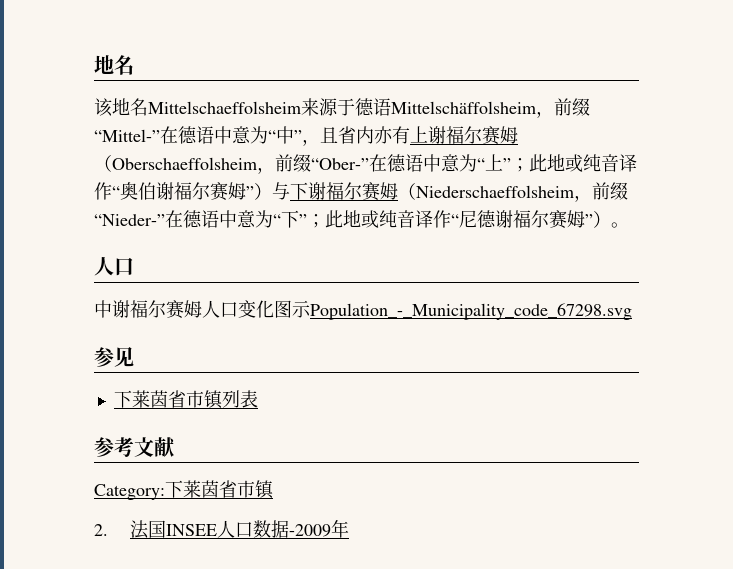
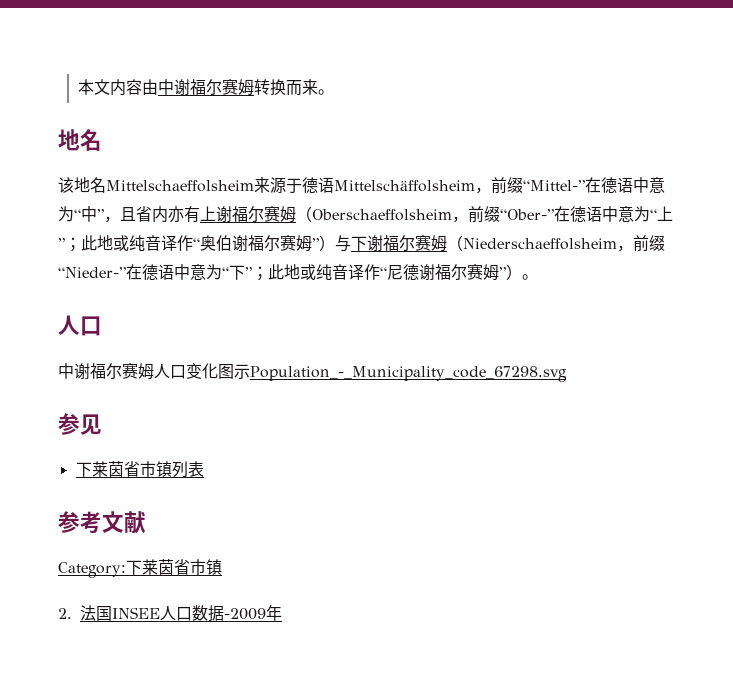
(94, 64) none -> [77,78,334,96] 本文内容由中谢福尔赛姆转换而来。 //

